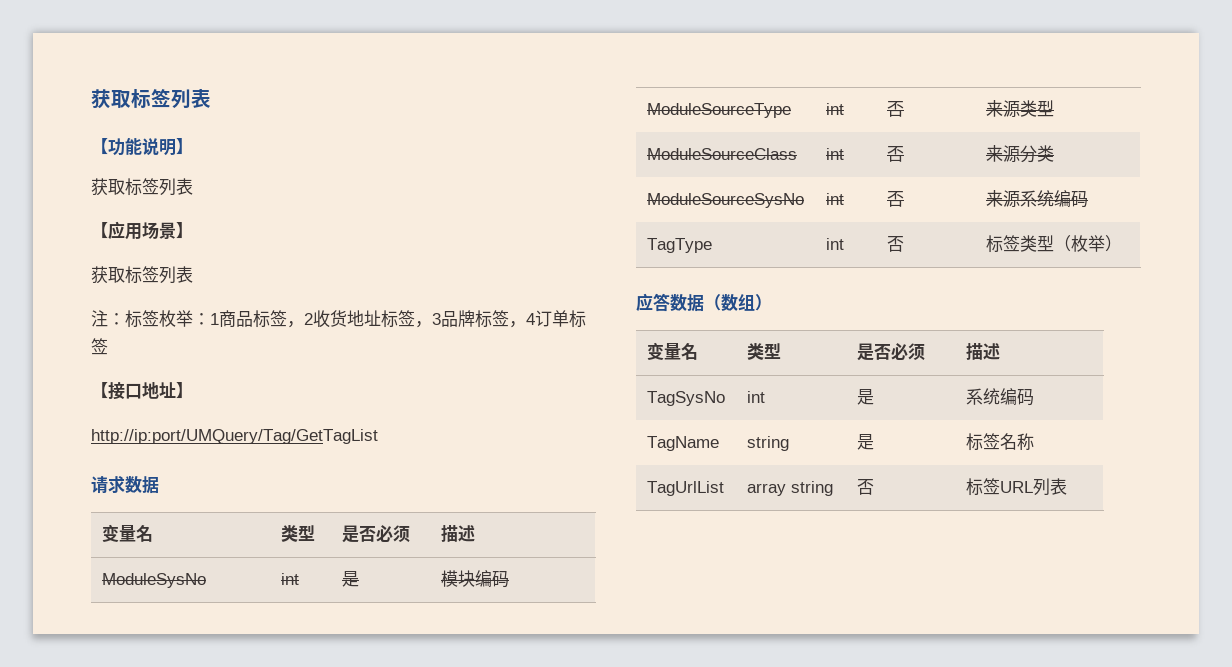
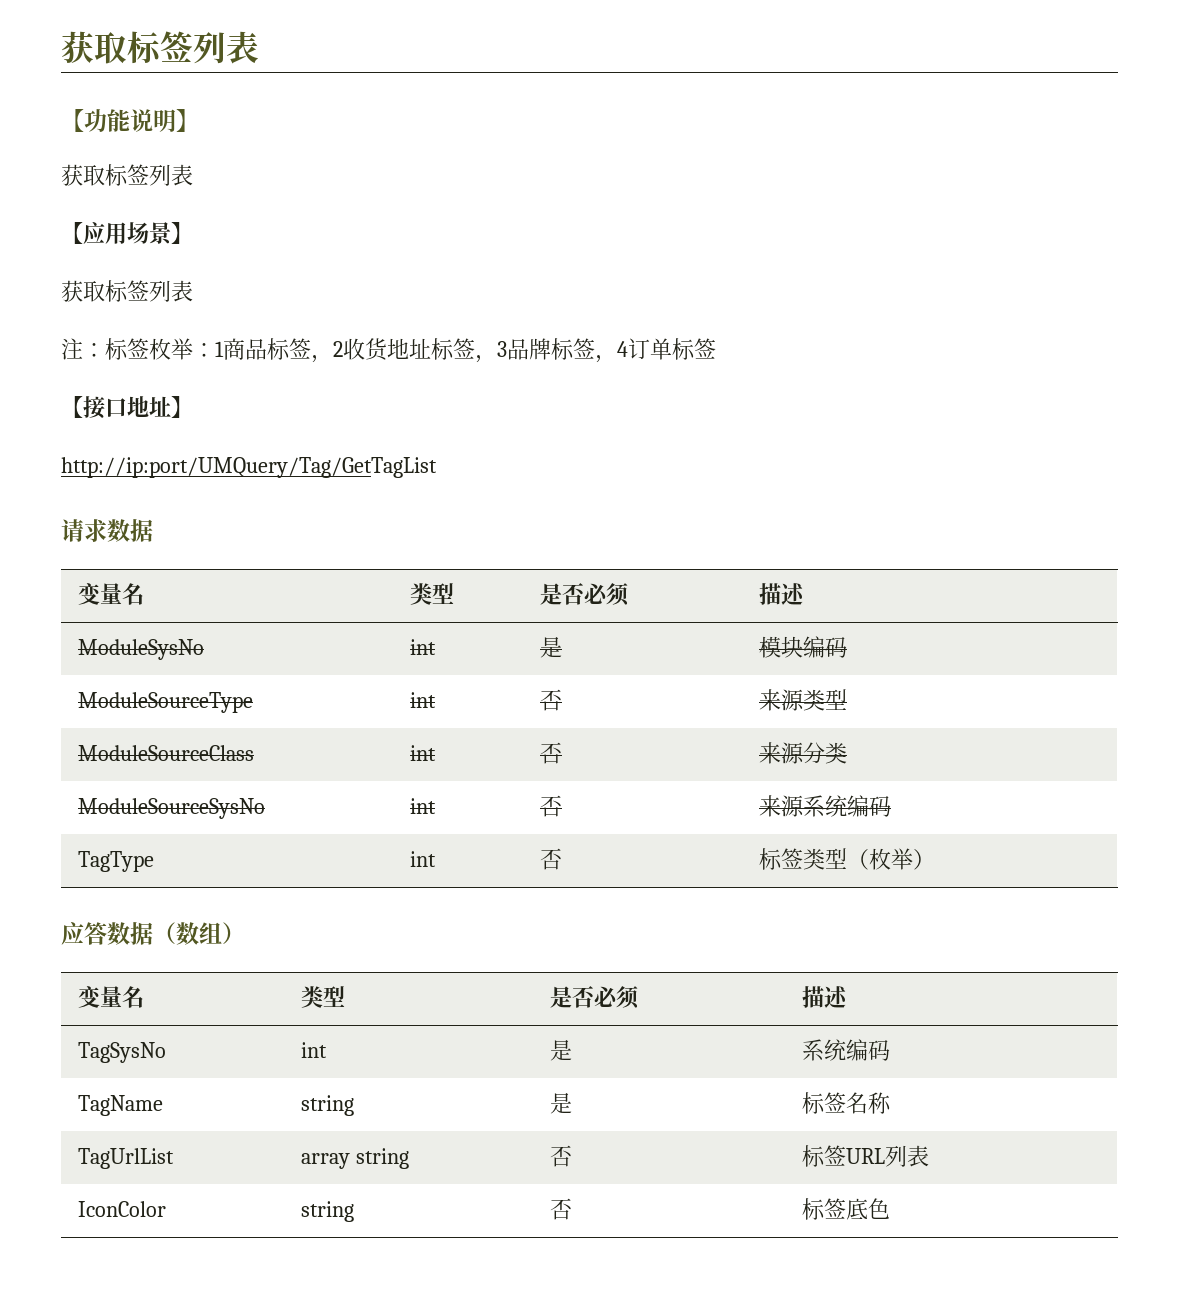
(1067, 486) none -> [77,1201,166,1217] [300,1201,354,1222] [549,1198,572,1220] [801,1198,890,1220] // IconColor | string | 否 | 标签底色

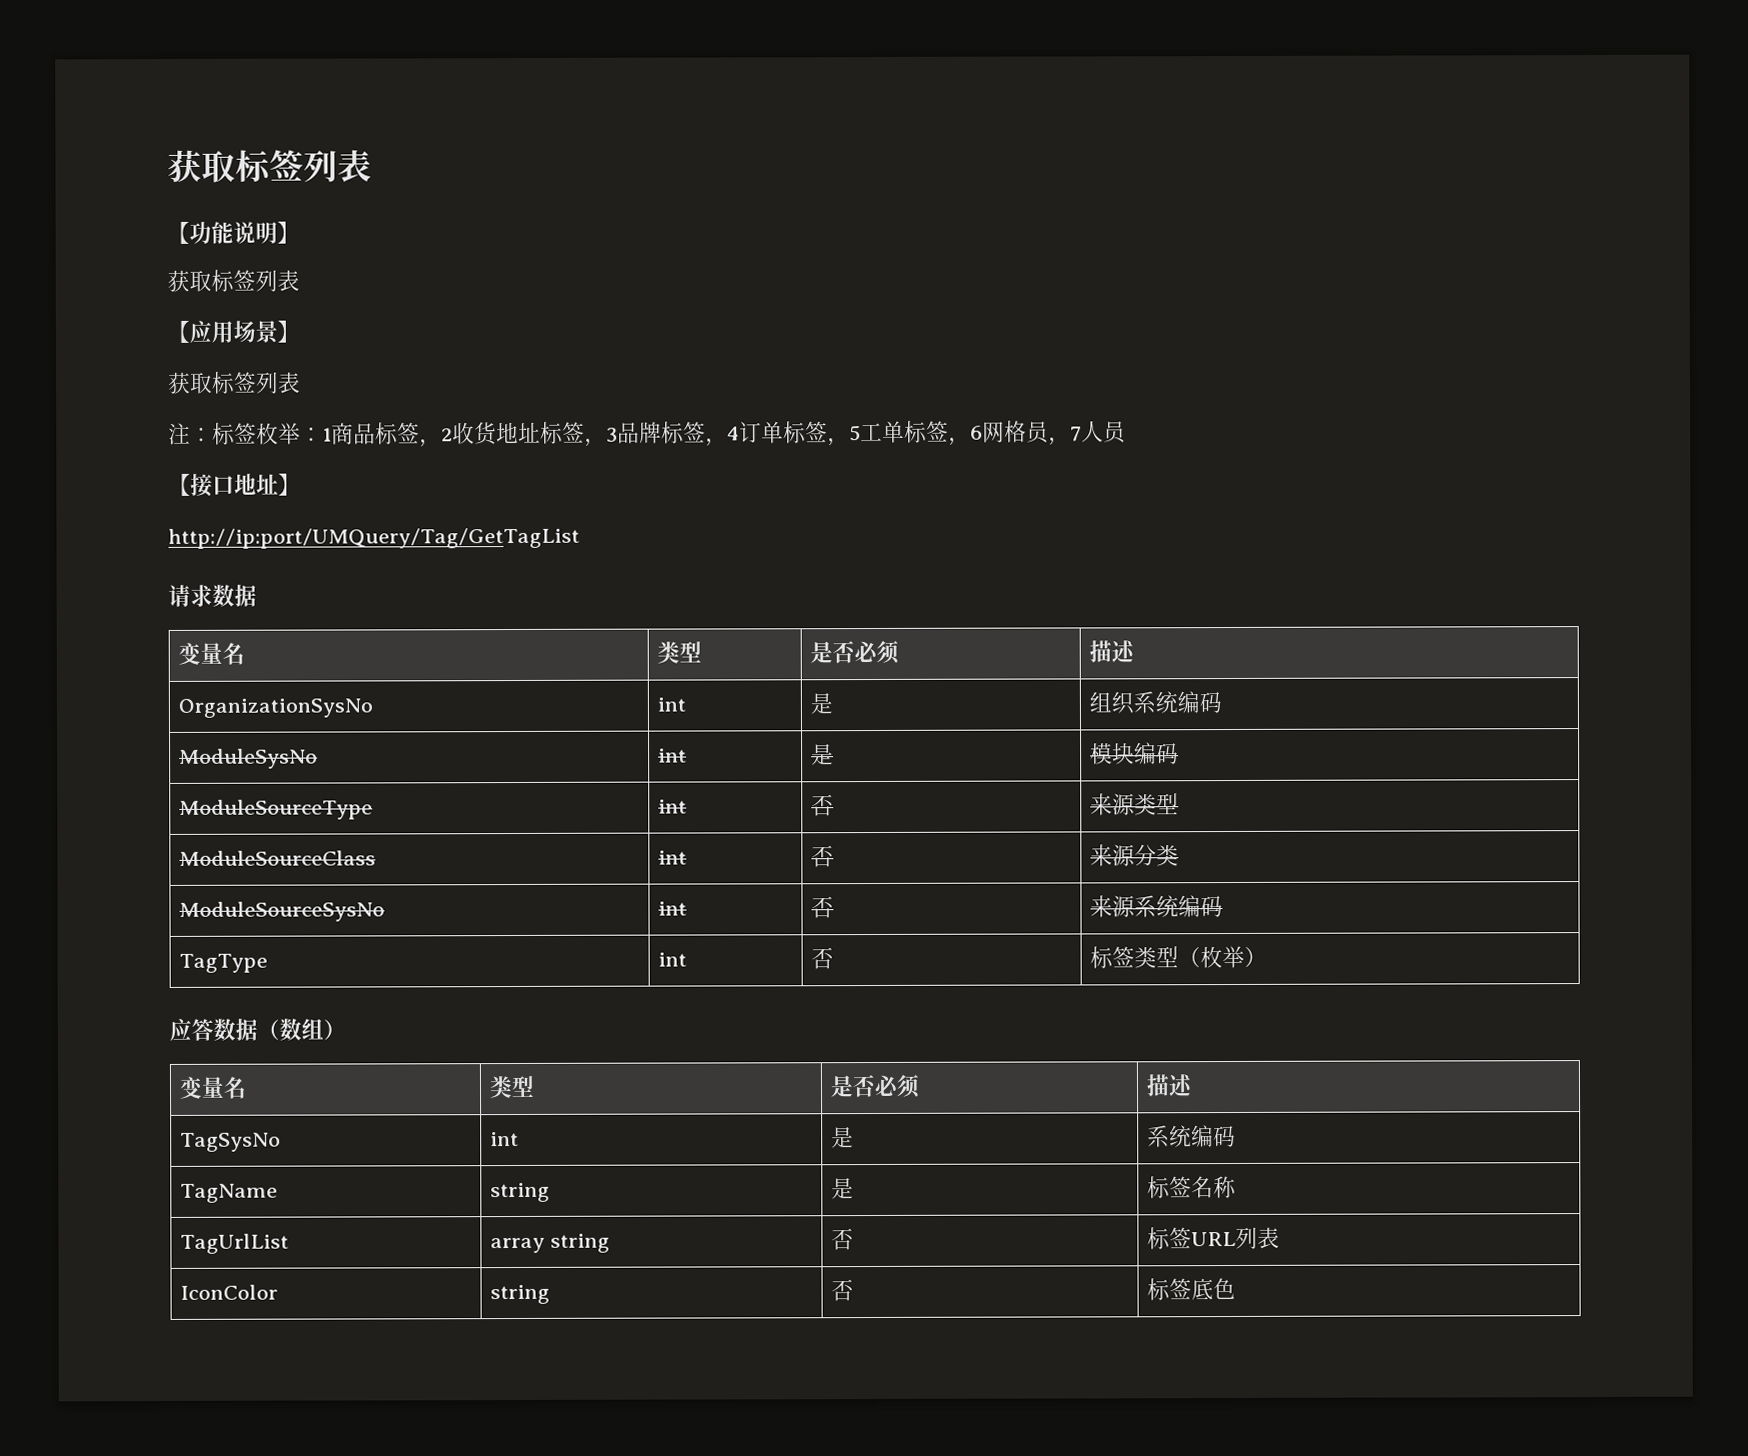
(716, 348) none -> [827,420,1127,447] ，5工单标签，6网格员，7人员
(805, 594) none -> [177,698,373,718] [656,697,686,712] [809,692,833,715] [1088,691,1222,715] // OrganizationSysNo | int | 是 | 组织系统编码

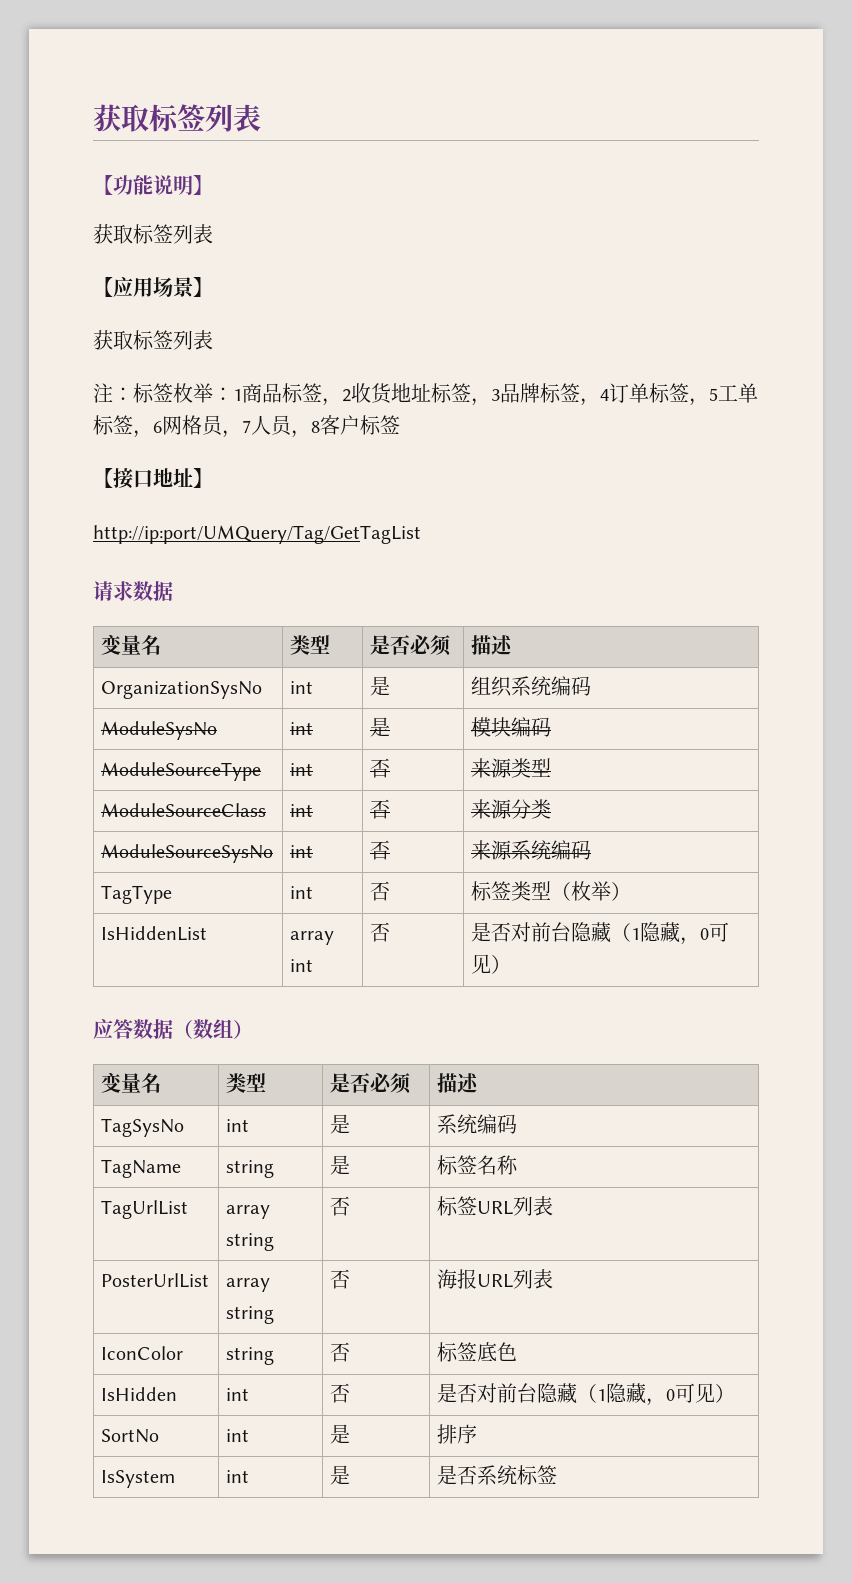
(1127, 432) none -> [291,415,400,438] ，8客户标签
(1267, 957) none -> [101,926,208,941] [290,931,335,945] [290,959,314,972] [370,922,391,942] [471,922,730,945] [471,954,512,974] // IsHiddenList | array int | 否 | 是否对前台隐藏（1隐藏，0可见）
(1280, 1237) none -> [101,1273,210,1288] [226,1278,271,1292] [226,1306,275,1324] [330,1269,351,1289] [437,1269,554,1289] // PosterUrlList | array string | 否 | 海报URL列表
(1236, 1288) none -> [101,1387,178,1401] [226,1388,250,1401] [330,1383,351,1403] [437,1383,736,1406] [101,1429,160,1443] [226,1429,250,1442] [330,1424,351,1444] [437,1424,478,1444] [101,1470,176,1488] [226,1470,250,1483] [330,1465,351,1485] [437,1465,558,1485] // IsHidden | int | 否 | 是否对前台隐藏（1隐藏，0可见） // SortNo | int | 是 | 排序 // IsSystem | int | 是 | 是否系统标签

